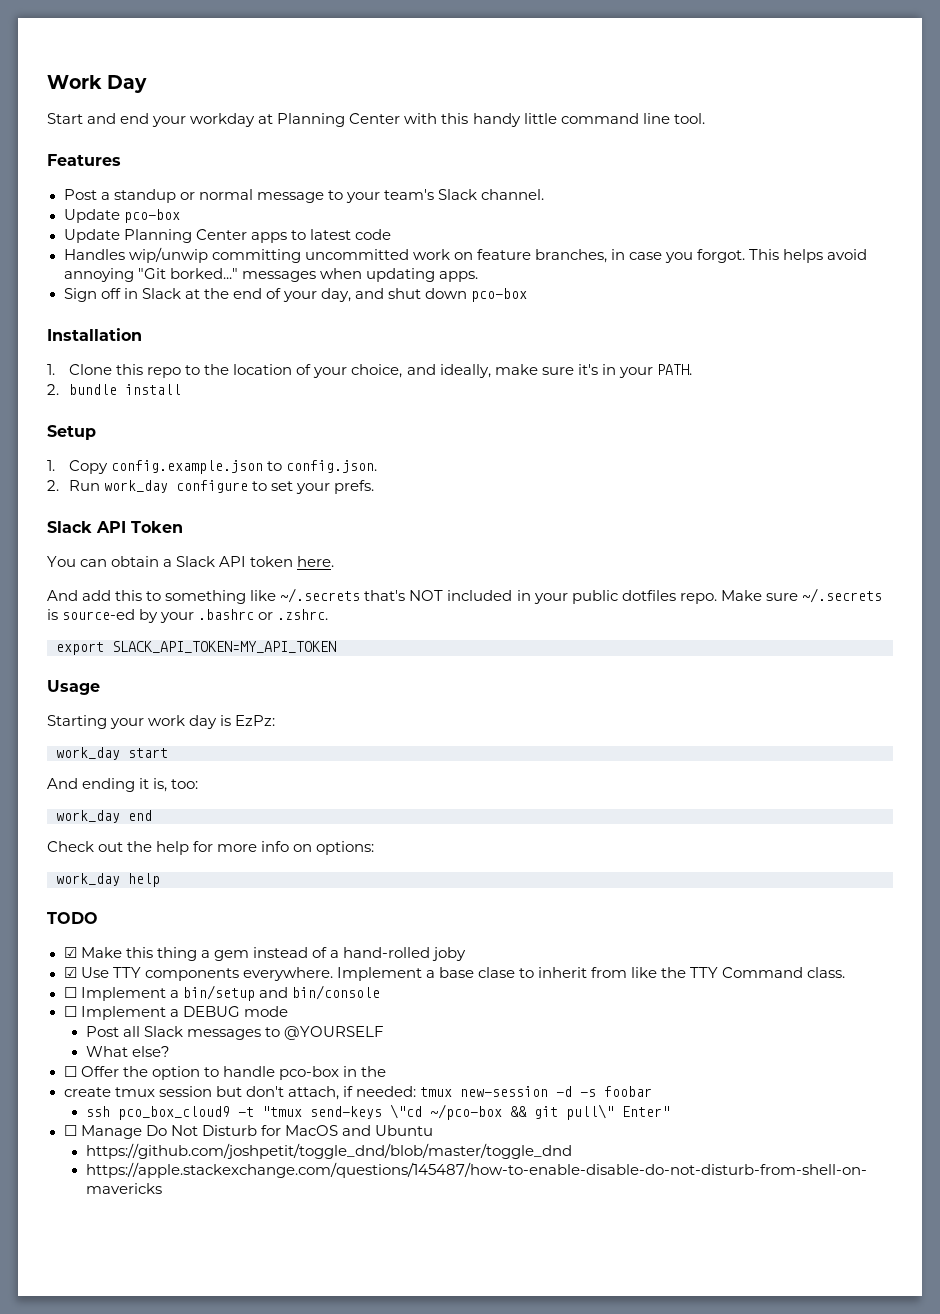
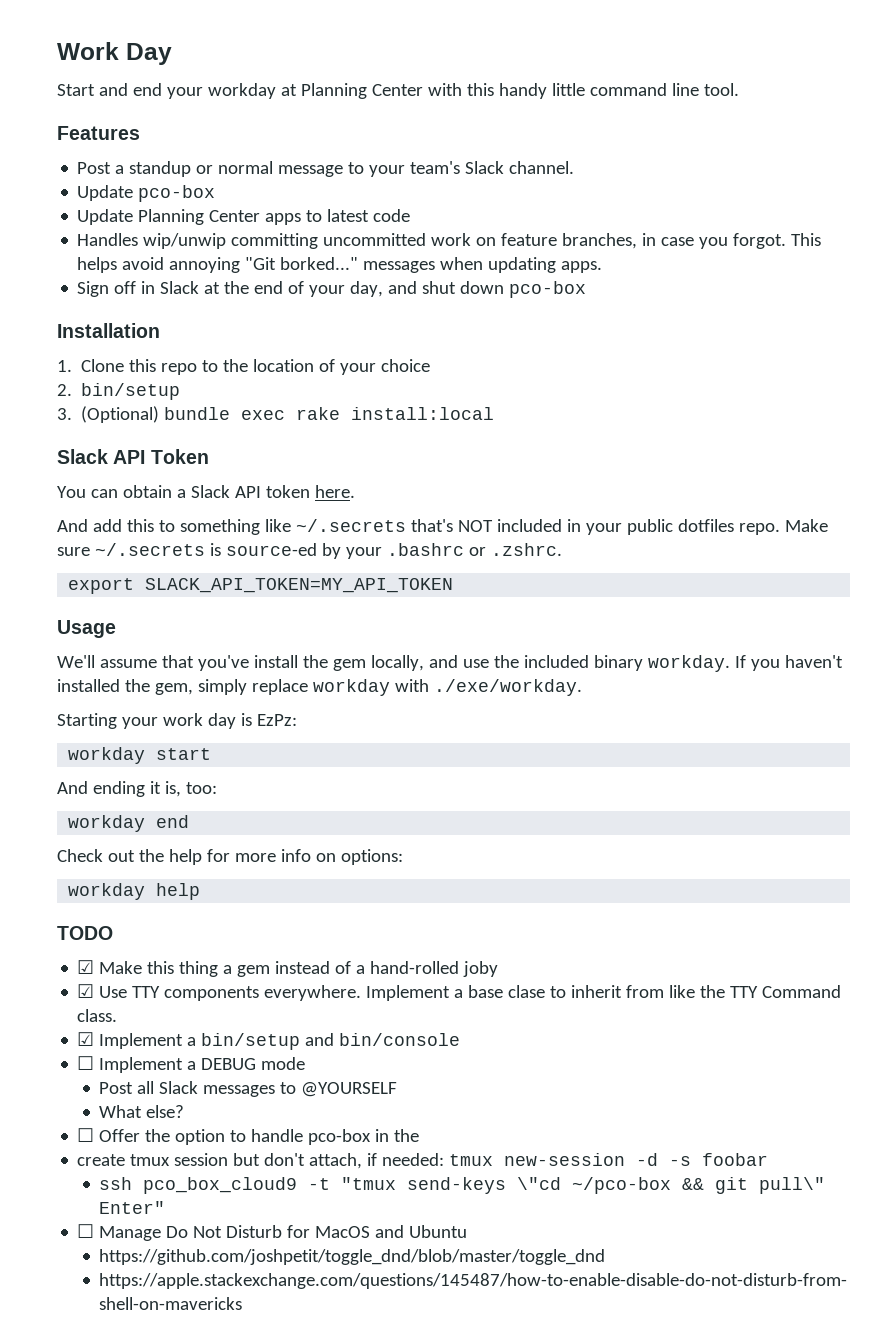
[351,364,692,378] [47,384,182,395] [47,425,96,440] [47,460,378,474] [47,480,375,494] choice, and ideally, make sure it's in your PATH. // 2. bundle install // Setup // 1. Copy config.example.json to config.json. // 2. Run work_day configure to set your prefs. -> [381,359,431,372] [57,383,181,400] [57,406,495,423] choice // 2. bin/setup // 3. (Optional) bundle exec rake install:local
(100, 687) none -> [57,655,843,672] [57,679,582,696] // We'll assume that you've install the gem locally, and use the included binary workday. If you haven't installed the gem, simply replace workday with ./exe/workday.
[56,747,120,760] work_day -> [68,747,146,764] workday
[56,810,120,823] work_day -> [68,815,146,832] workday
[56,873,120,886] work_day -> [68,883,146,900] workday
[63,987,77,998] ☐ -> [77,1032,95,1046] ☑

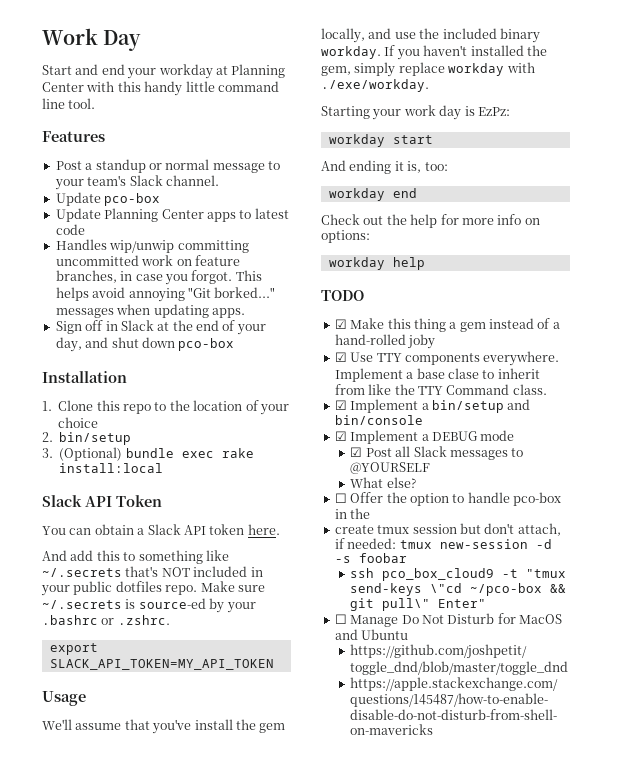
[77,1056,95,1070] ☐ -> [334,431,347,441] ☑
(306, 1063) none -> [350,447,363,457] ☑

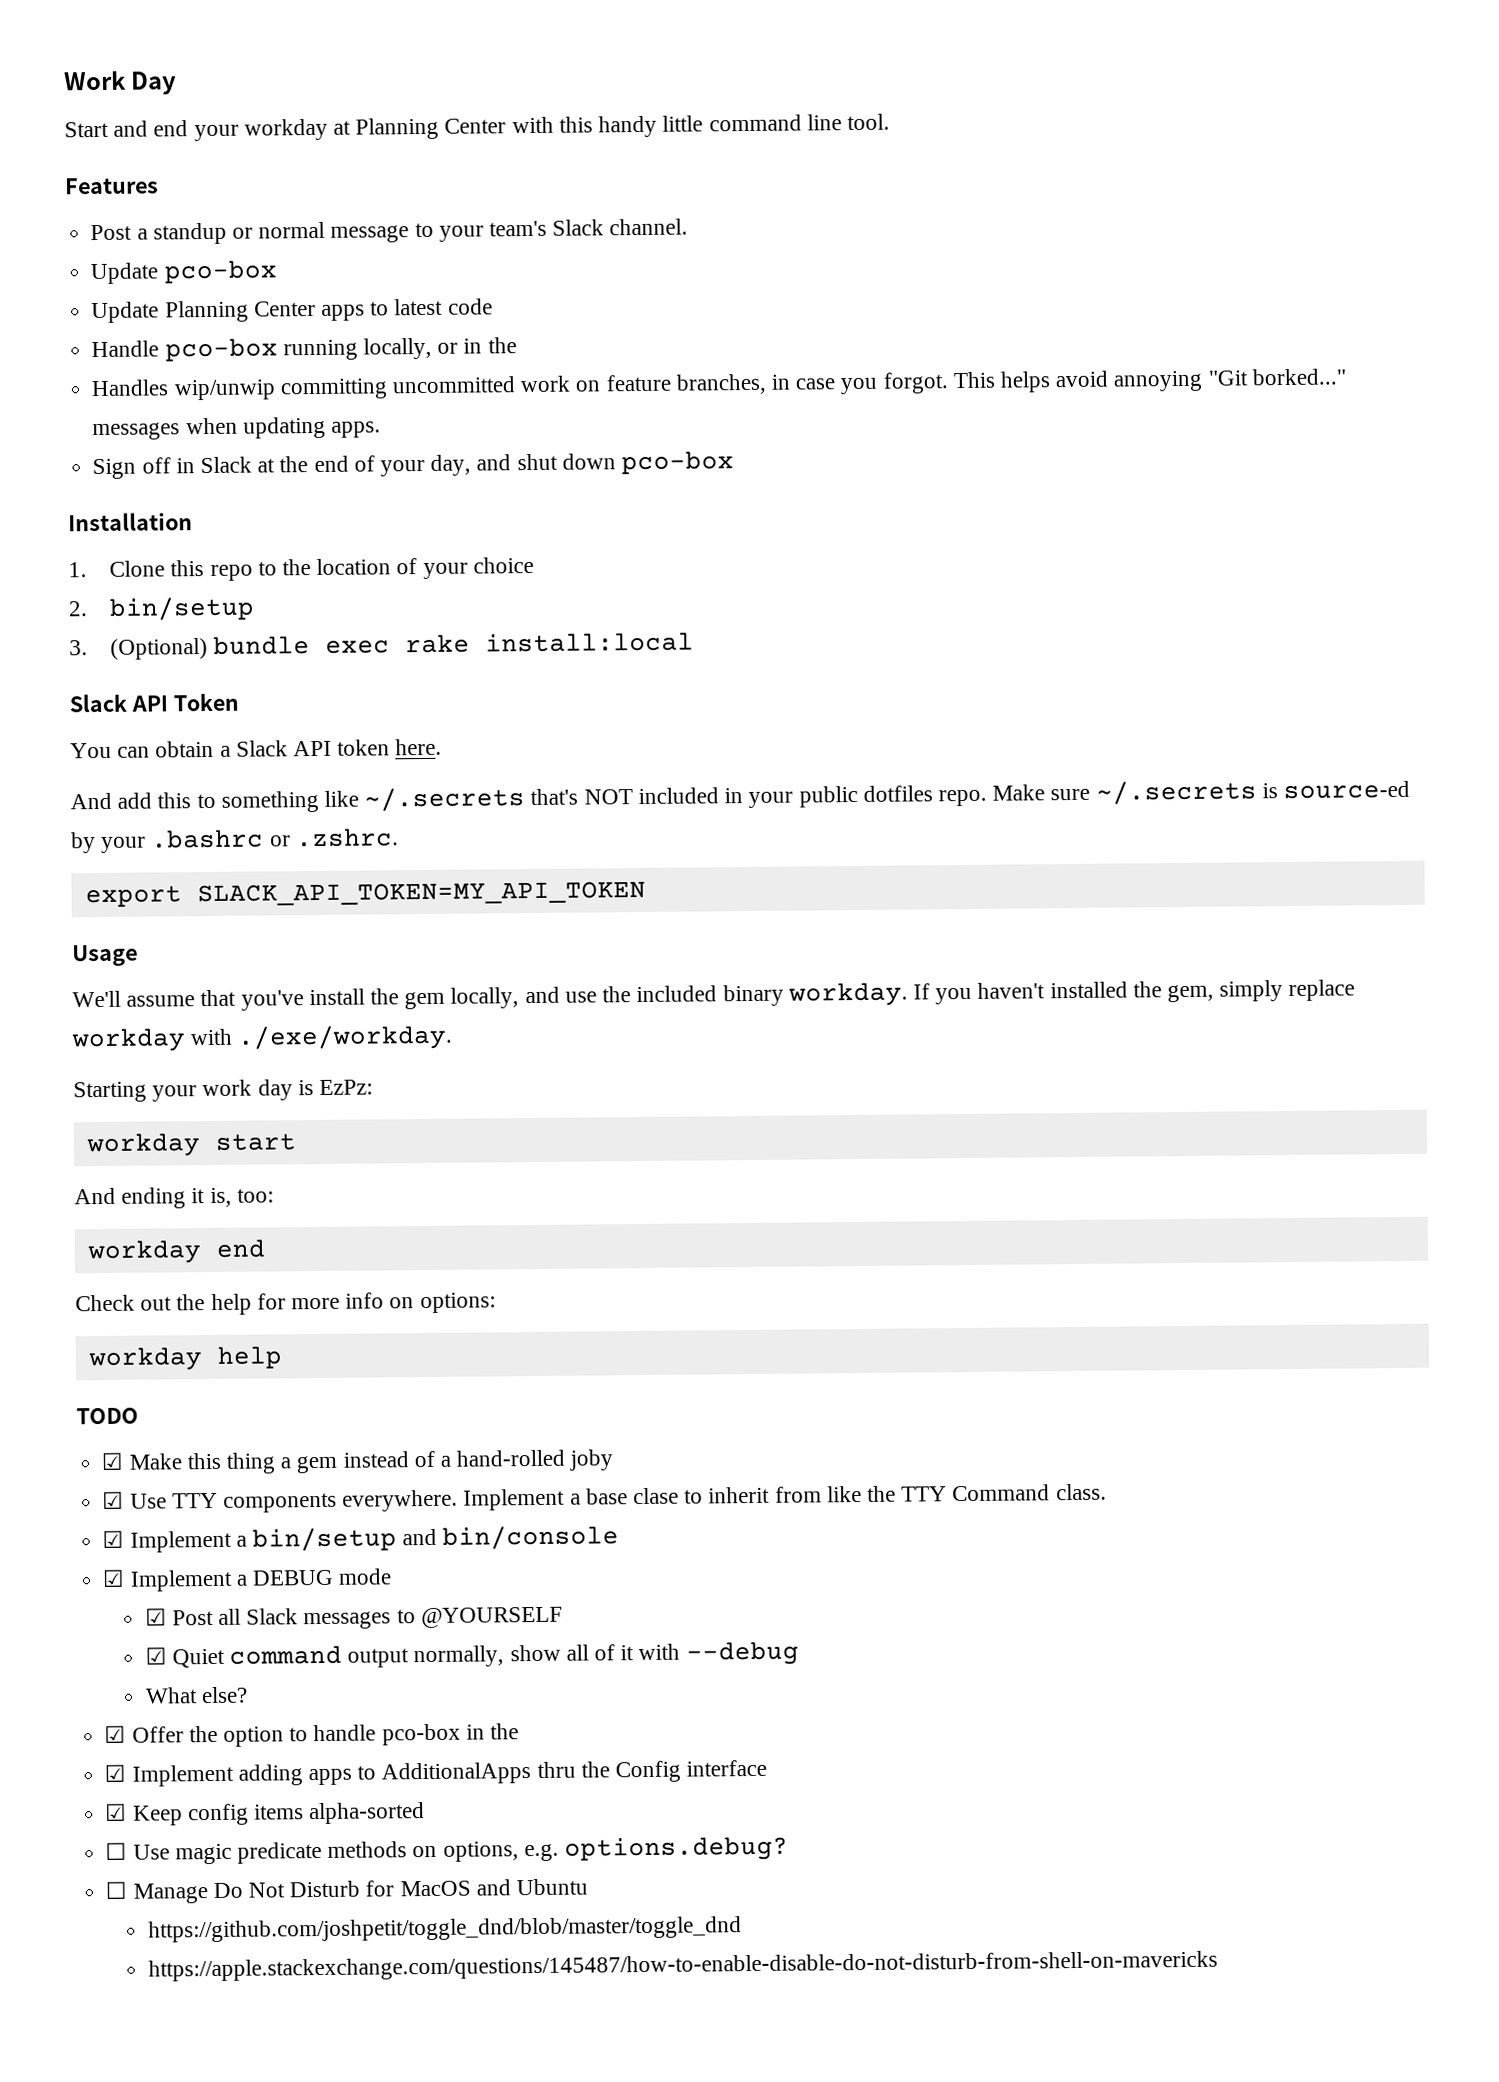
(85, 229) none -> [91,337,517,362] // Handle pco-box running locally, or in the
(431, 468) none -> [144,1641,799,1669] // ☑ Quiet command output normally, show all of it with --debug
[334,493,347,503] ☐ -> [104,1725,127,1743] ☑
[334,523,561,536] [334,538,552,549] [334,553,407,563] [350,568,567,581] [350,583,567,596] [350,598,487,611] create tmux session but don't attach, if needed: tmux new-session -d -s foobar // ssh pco_box_cloud9 -t "tmux send-keys \"cd ~/pco-box && git pull\" Enter" -> [104,1759,768,1787] [105,1802,426,1826] [105,1835,789,1865] ☑ Implement adding apps to AdditionalApps thru the Config interface // ☑ Keep config items alpha-sorted // ☐ Use magic predicate methods on options, e.g. options.debug?

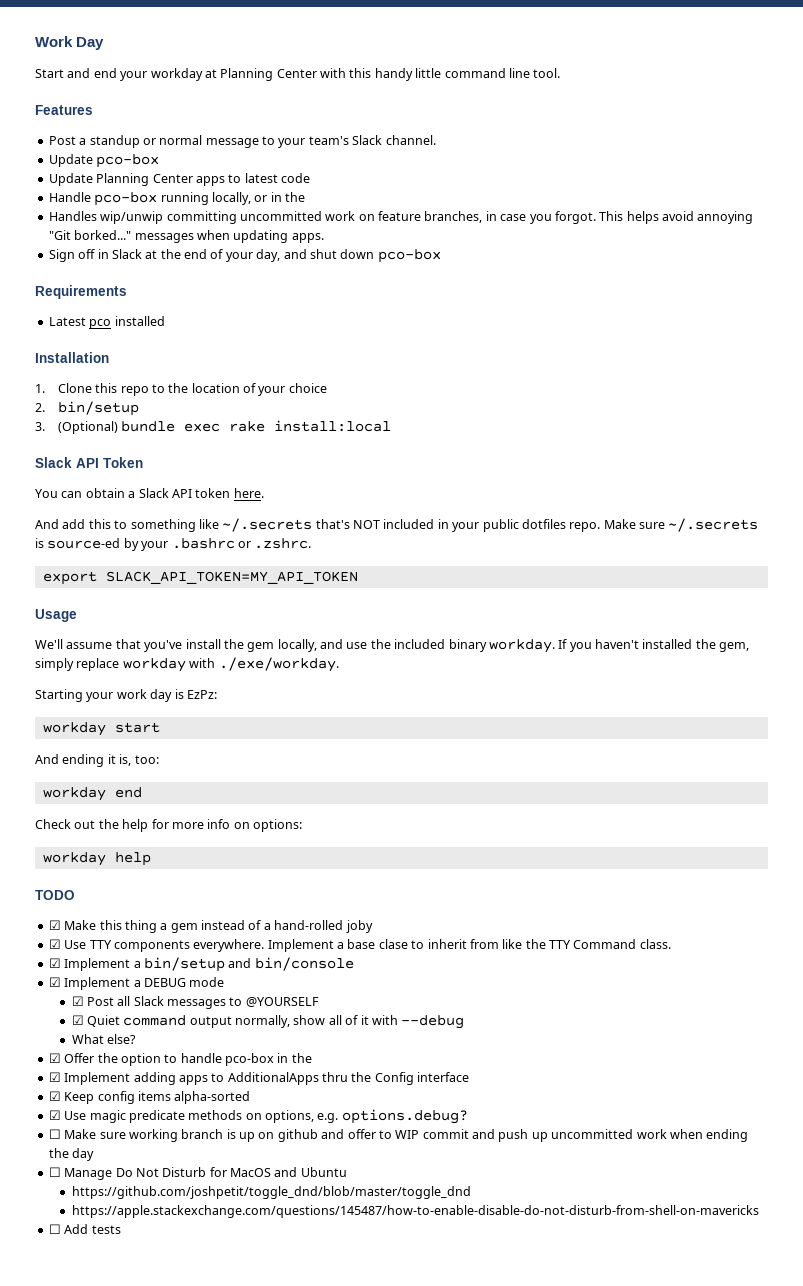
(735, 463) none -> [35,285,127,299] [48,316,165,329] // Requirements // Latest pco installed
[105,1842,128,1860] ☐ -> [48,1110,61,1120] ☑
(789, 1848) none -> [48,1129,749,1142] [48,1148,95,1161] // ☐ Make sure working branch is up on github and offer to WIP commit and push up uncommitted work when ending the day
(1218, 1966) none -> [48,1224,121,1234] // ☐ Add tests

